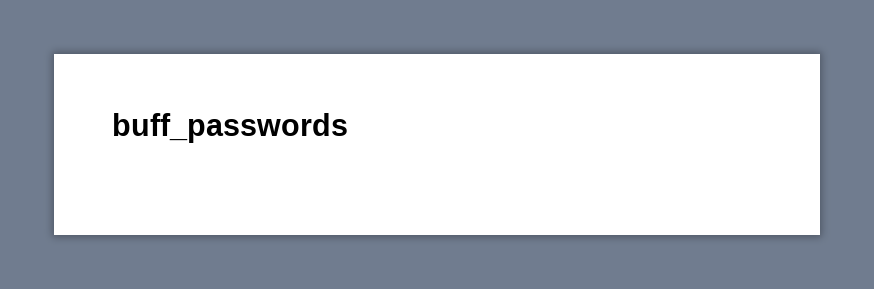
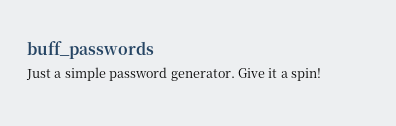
(348, 128) none -> [26,67,321,81] // Just a simple password generator. Give it a spin!

